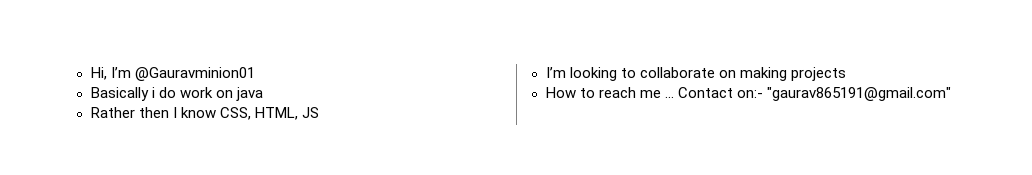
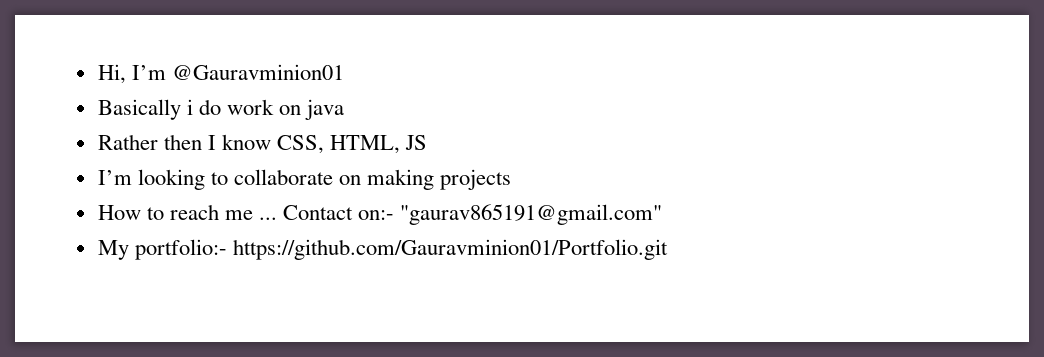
(951, 94) none -> [97,239,668,260] // My portfolio:- https://github.com/Gauravminion01/Portfolio.git

